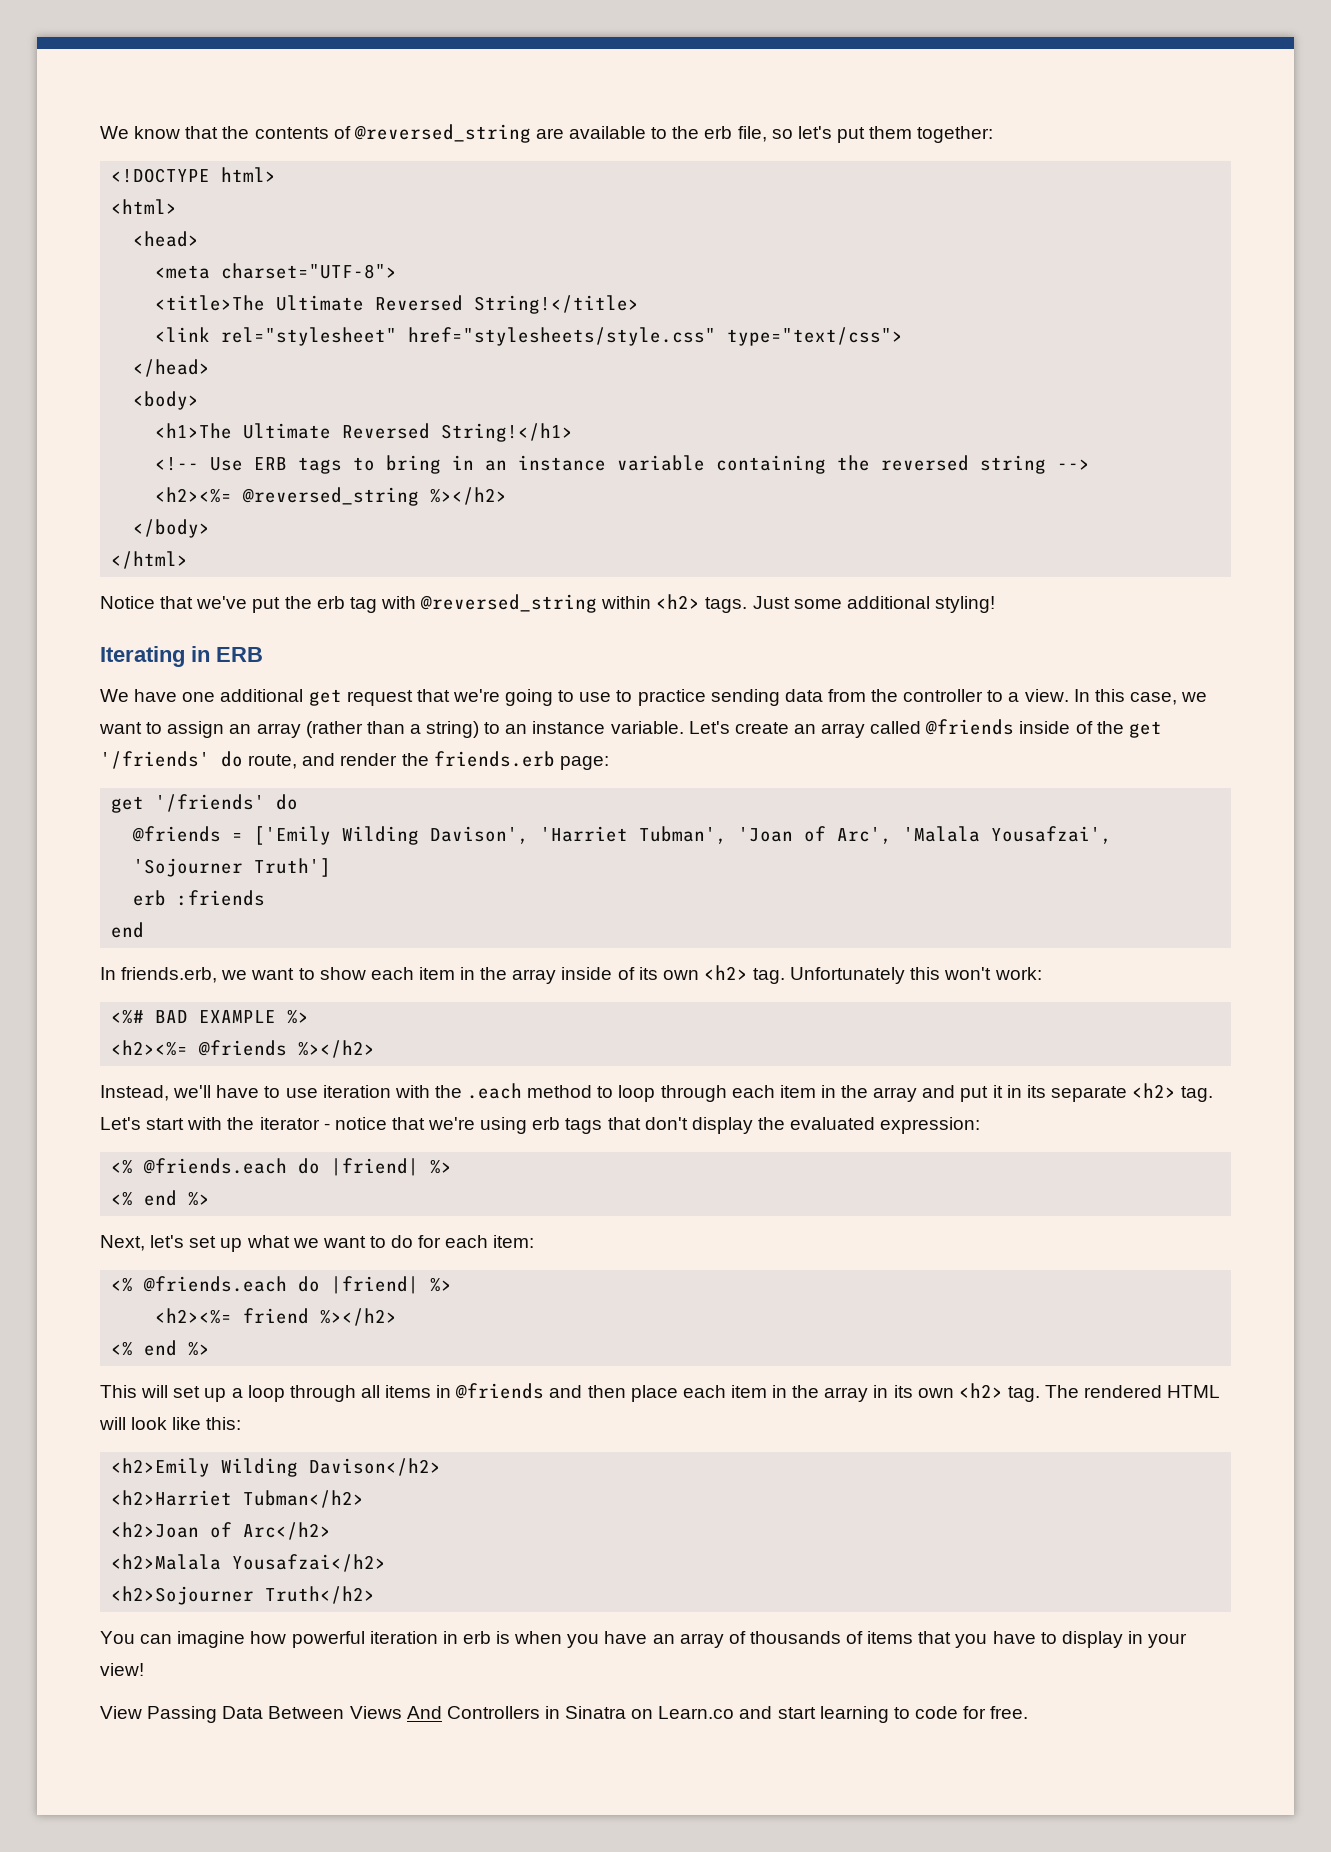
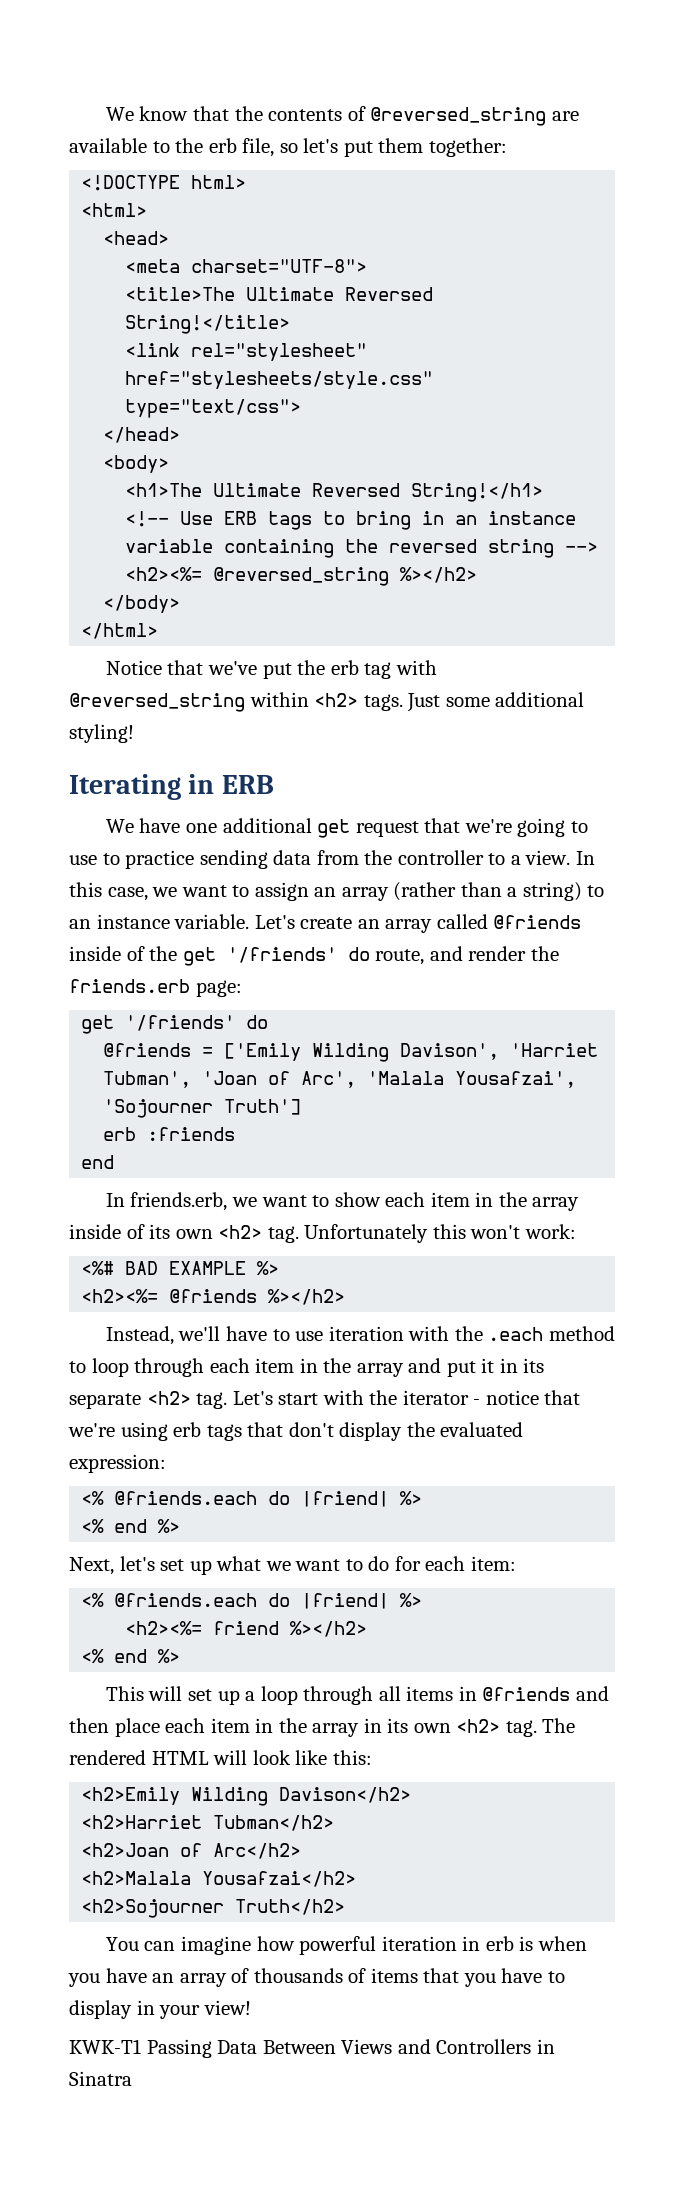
[100,1706,142,1719] View -> [69,2039,141,2054] KWK-T1
[406,1706,442,1719] And -> [397,2039,431,2054] and
[631,1706,1029,1723] on Learn.co and start learning to code for free. -> (132, 2078) none

